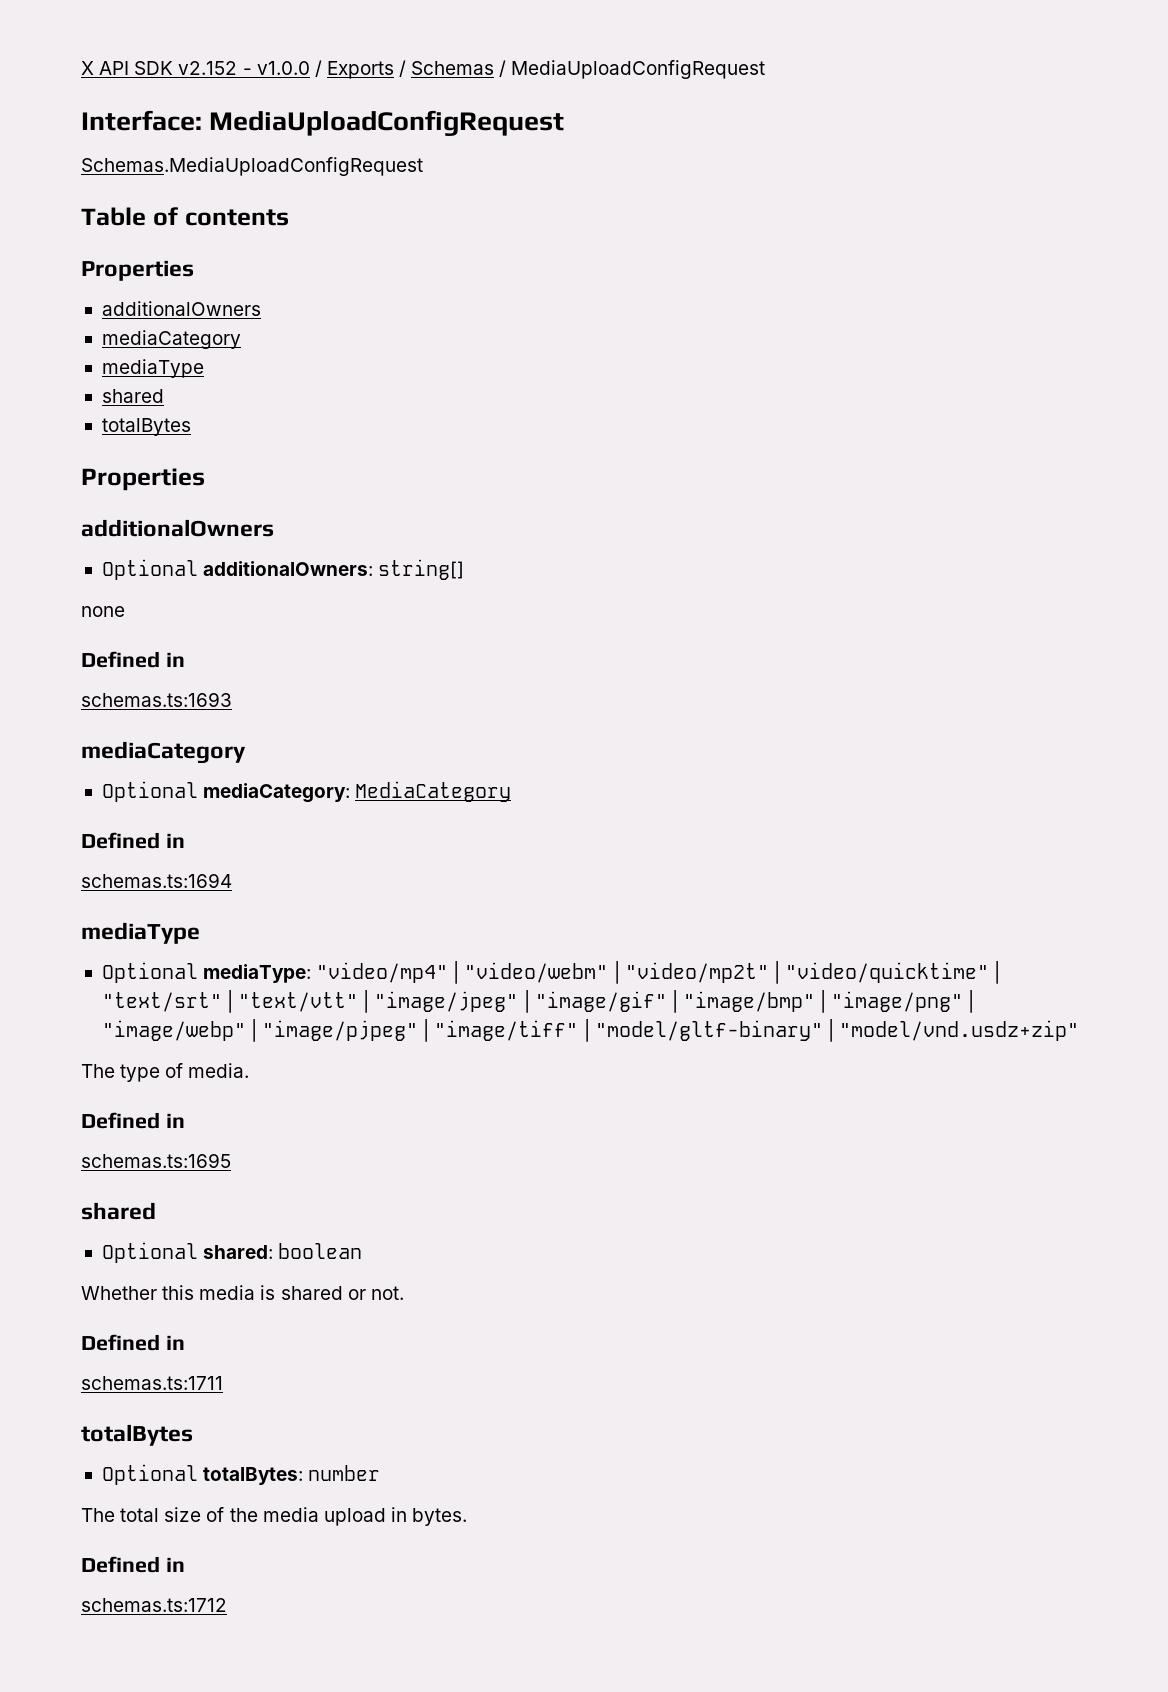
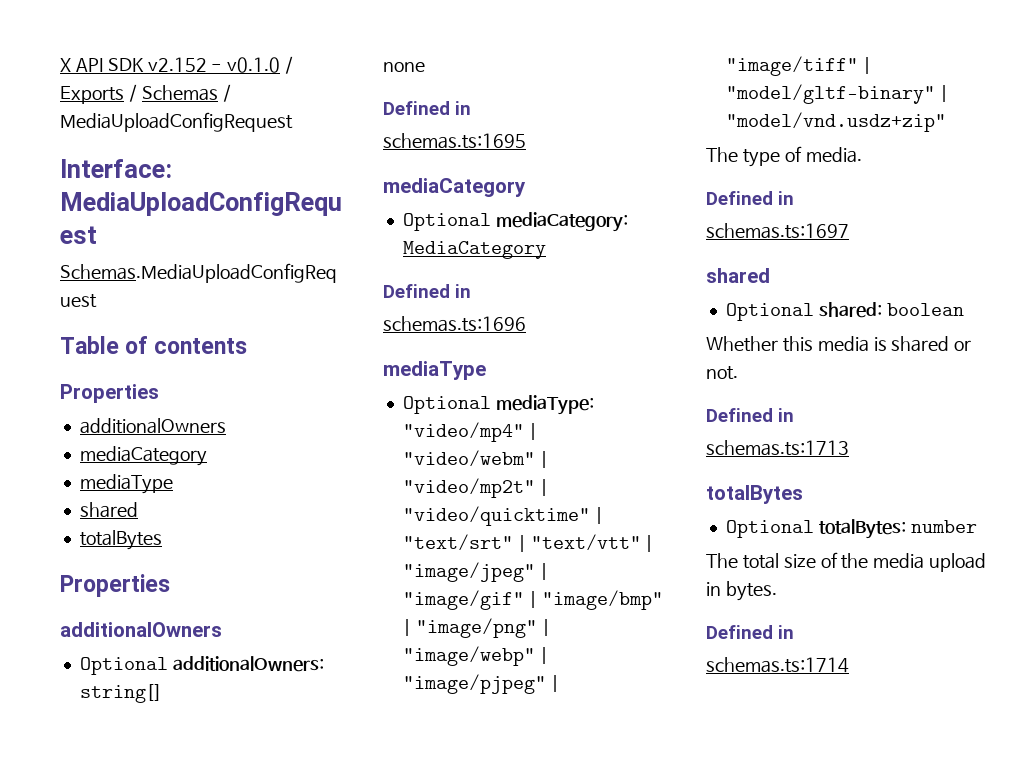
[256,61,310,75] v1.0.0 -> [227,57,281,73] v0.1.0
[81,692,232,707] schemas.ts:1693 -> [383,133,526,149] schemas.ts:1695
[81,873,232,888] schemas.ts:1694 -> [383,316,526,332] schemas.ts:1696
[81,1153,231,1168] schemas.ts:1695 -> [706,223,849,239] schemas.ts:1697
[81,1376,223,1390] schemas.ts:1711 -> [706,440,849,456] schemas.ts:1713
[81,1598,227,1612] schemas.ts:1712 -> [706,657,849,673] schemas.ts:1714

